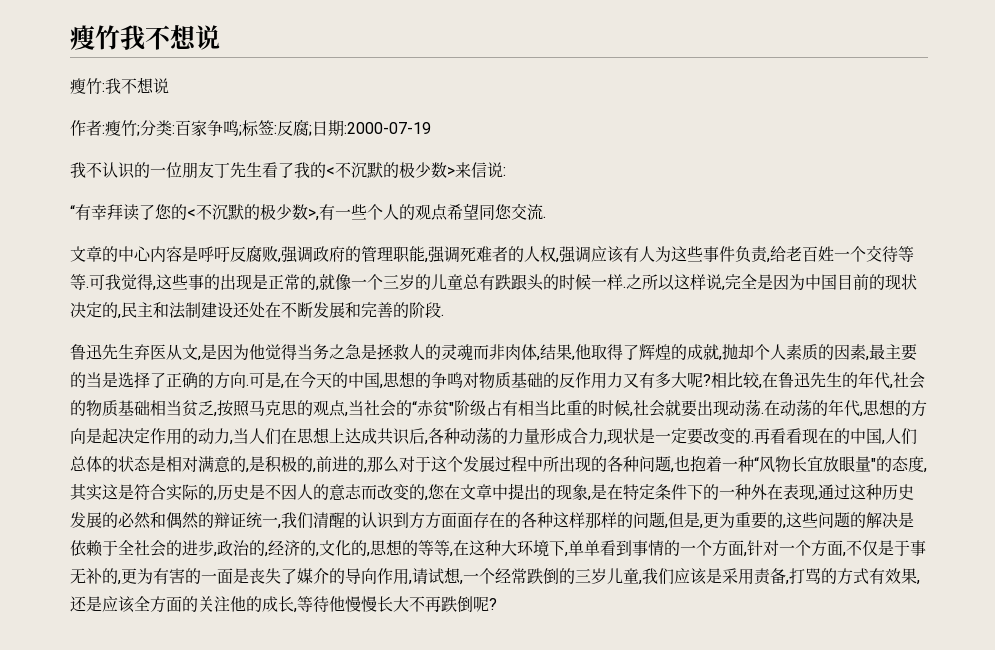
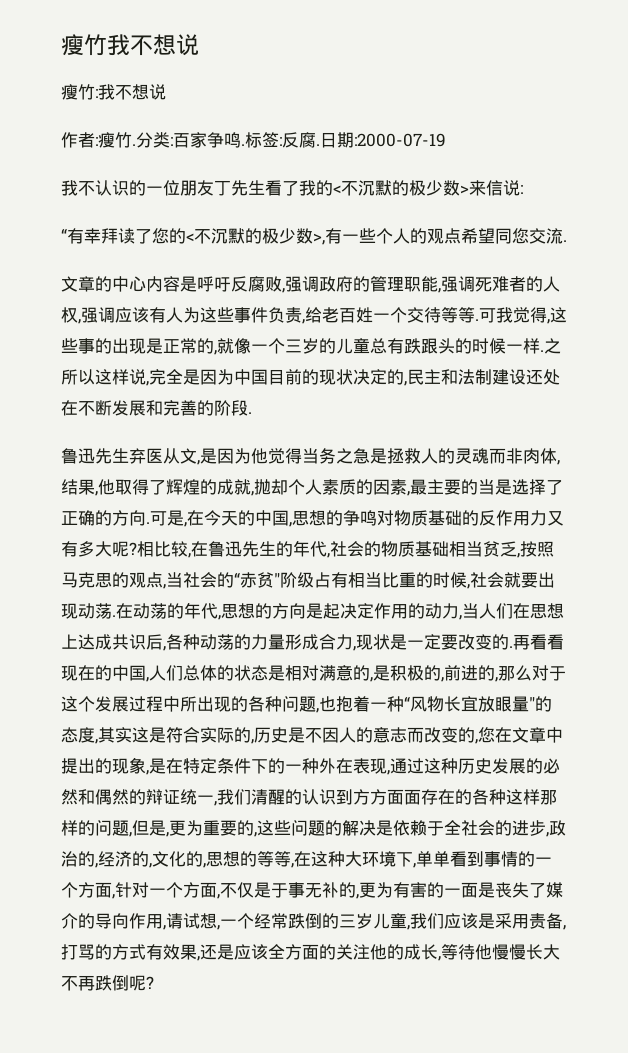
[137,125,140,136] ; -> [132,144,136,146] .
[239,125,242,136] ; -> [241,144,245,146] .
[309,125,312,136] ; -> [316,144,320,146] .

